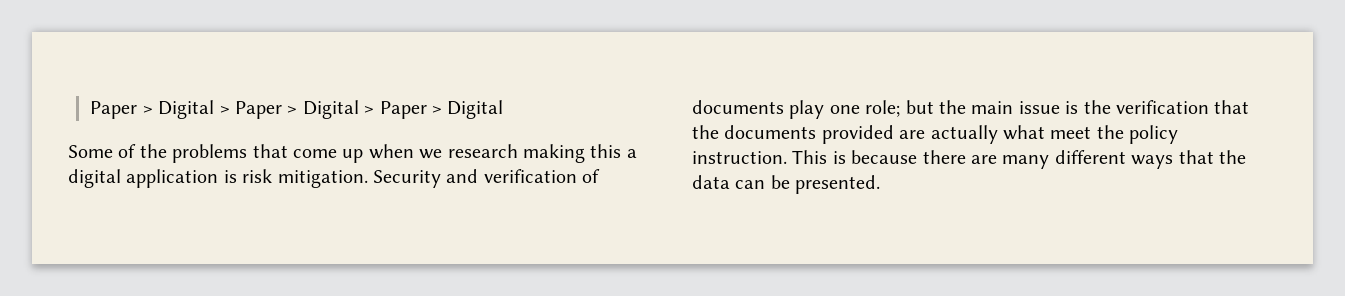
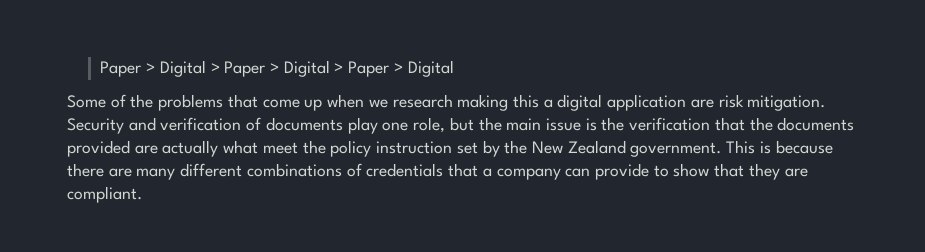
[223,170,237,183] is -> [690,99,714,108] are
[865,100,901,117] role; -> [413,117,446,133] role,
[692,151,787,164] instruction. -> [376,140,722,157] instruction set by the New Zealand government.
[1131,150,1246,169] [692,175,881,194] ways that the data can be presented. -> [246,163,808,180] [67,186,142,203] combinations of credentials that a company can provide to show that they are compliant.

